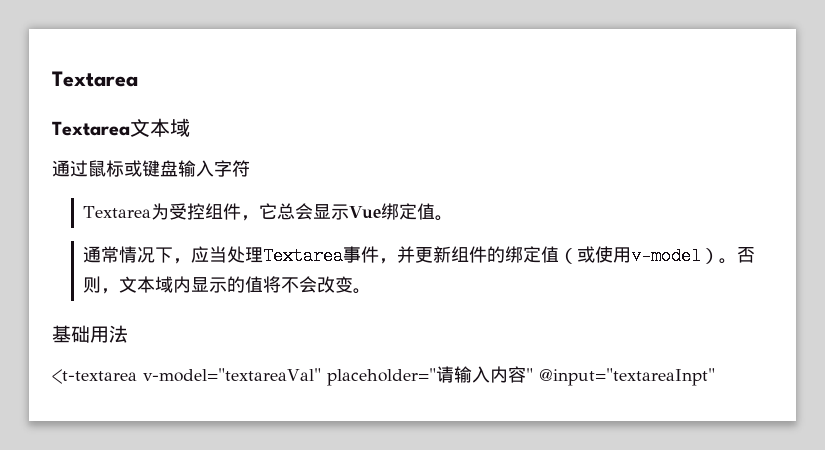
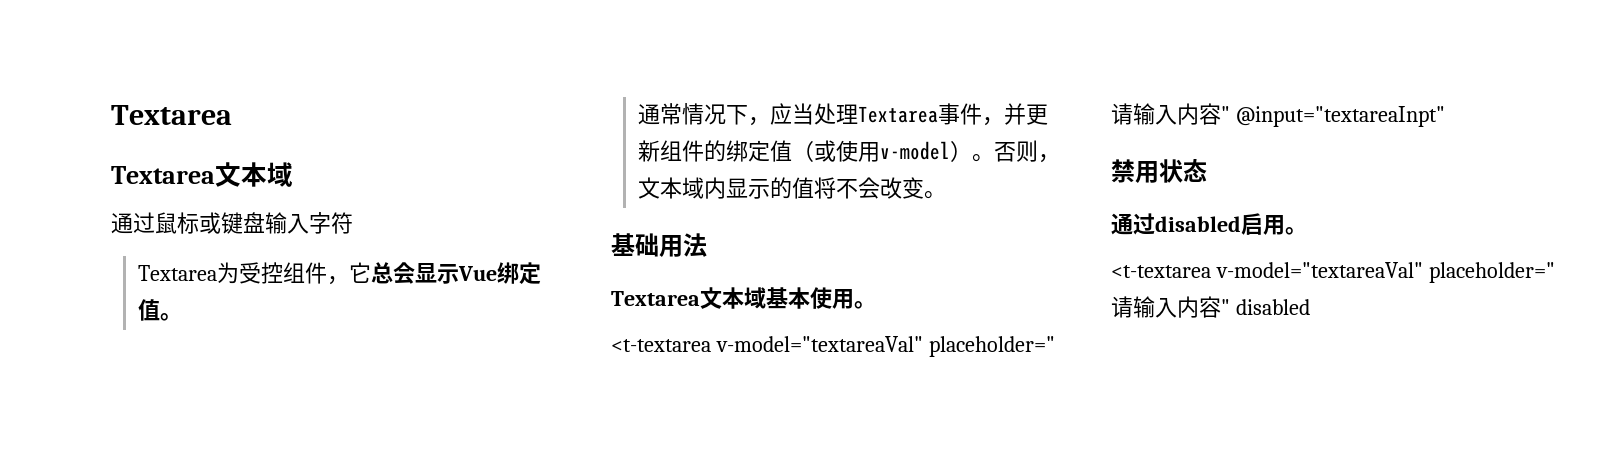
(128, 334) none -> [611,287,876,309] // Textarea文本域基本使用。
(715, 377) none -> [1111,159,1207,183] [1111,213,1307,235] [1111,262,1555,283] [1111,296,1310,318] // 禁用状态 // 通过disabled启用。 // <t-textarea v-model="textareaVal" placeholder="请输入内容" disabled

